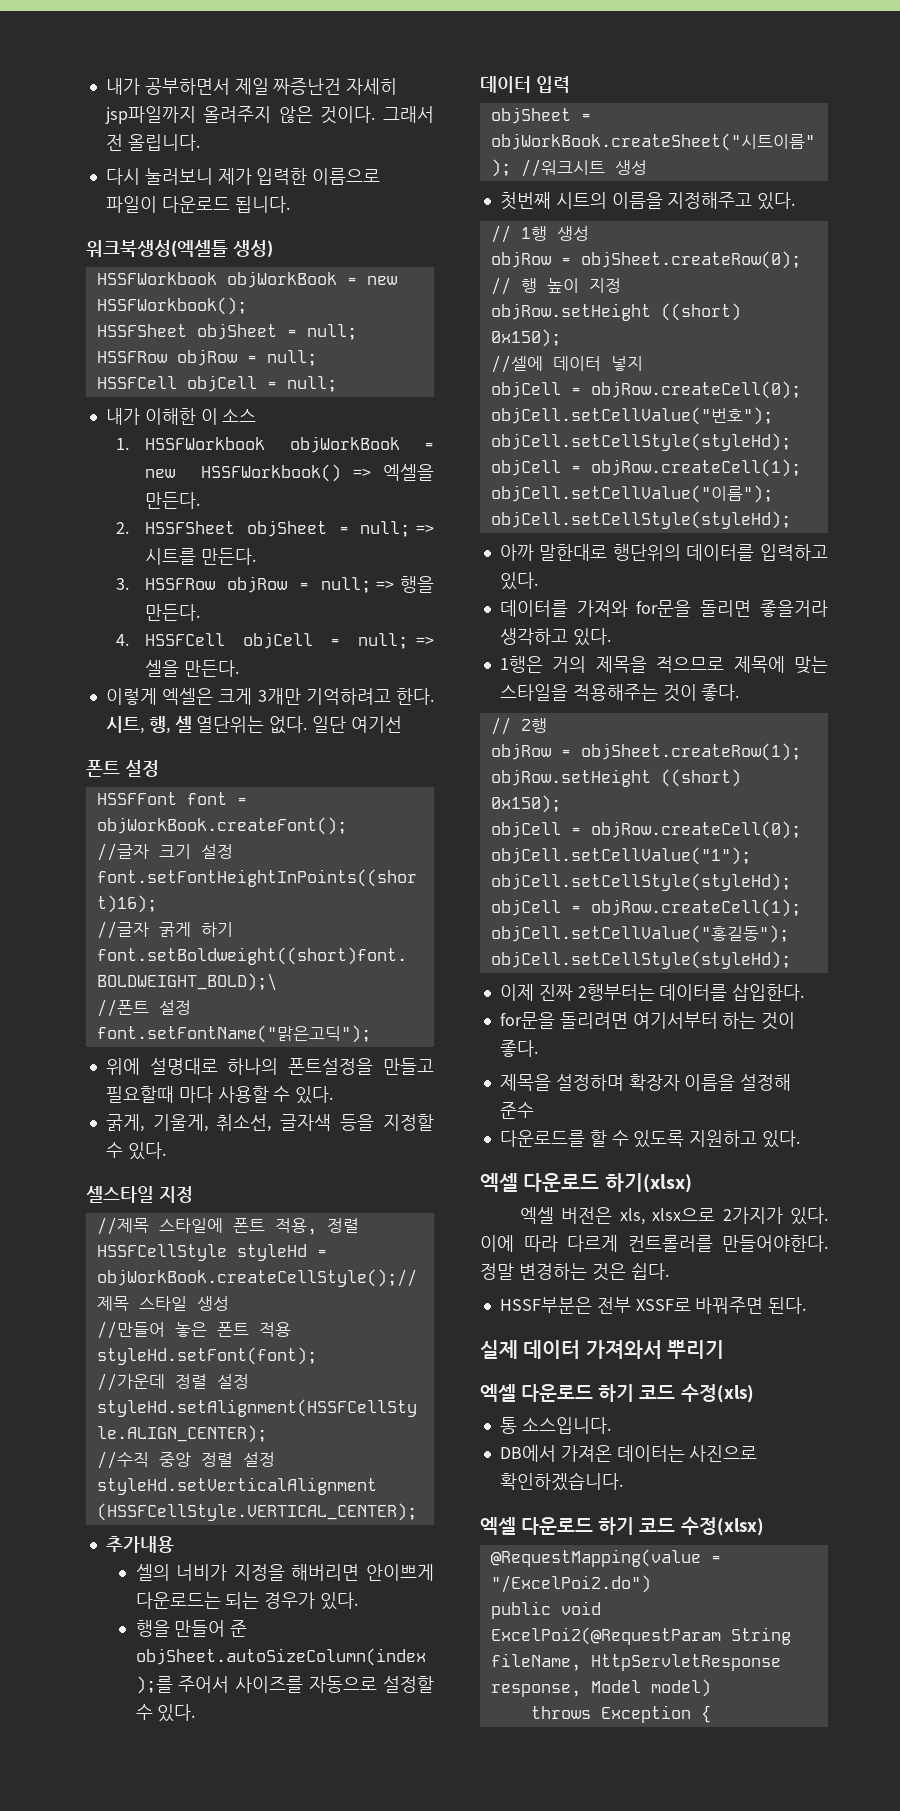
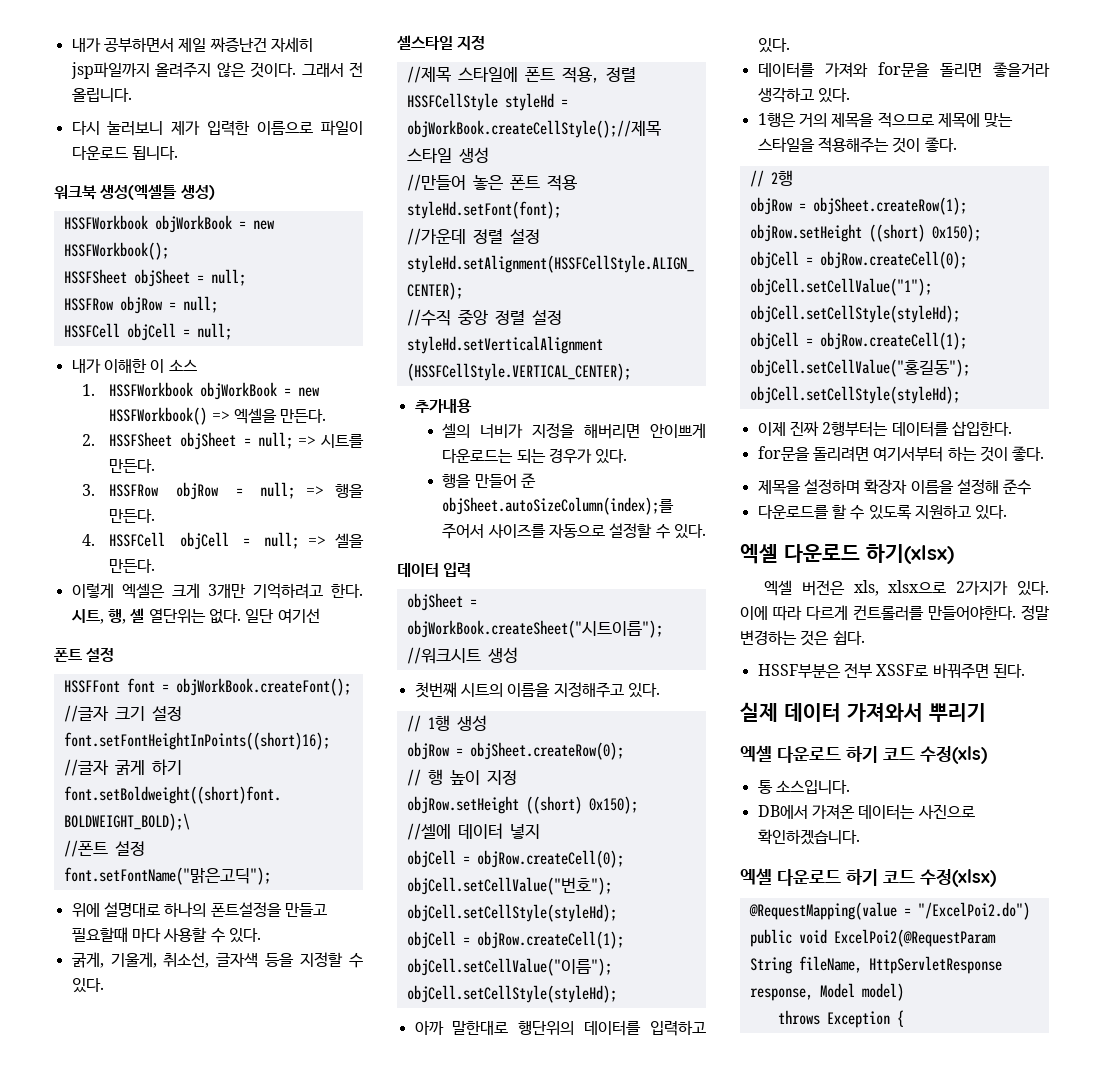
[86,240,228,257] 워크북생성(엑셀틀 -> [54,184,178,200] 워크북 생성(엑셀틀

